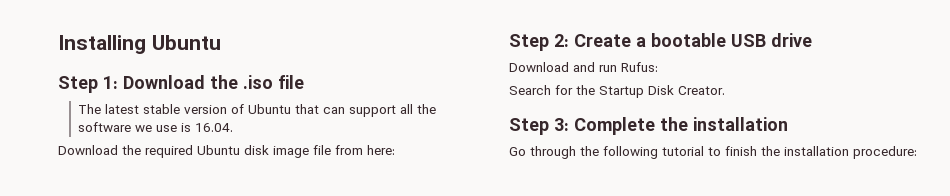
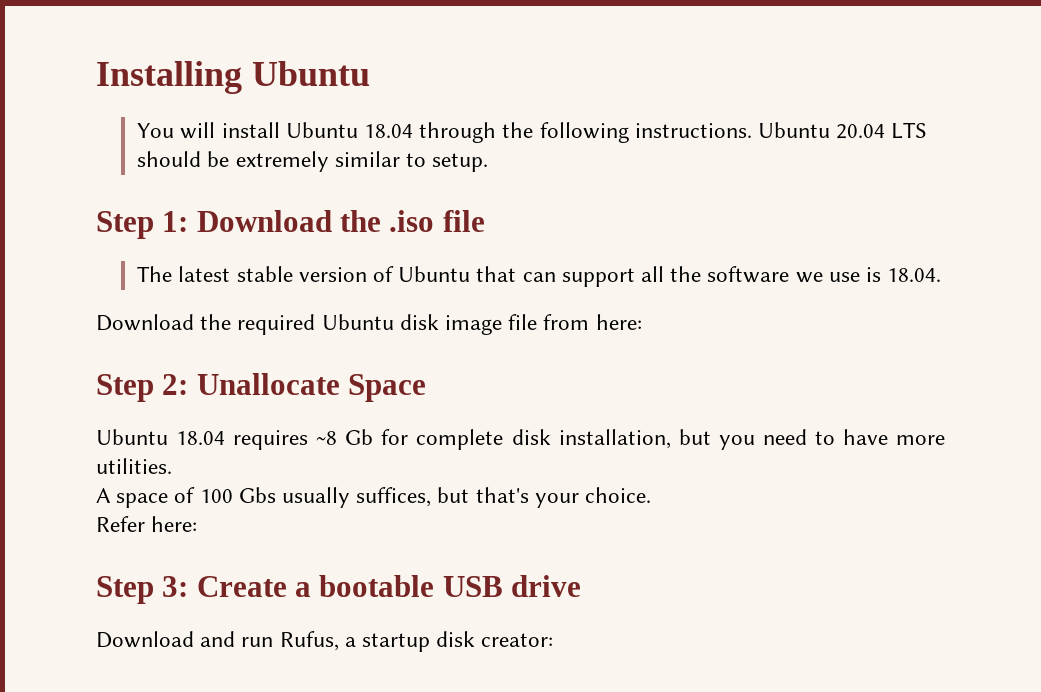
(221, 42) none -> [137,122,928,143] [137,151,489,172] // You will install Ubuntu 18.04 through the following instructions. Ubuntu 20.04 LTS should be extremely similar to setup.
[195,123,234,132] 16.04. -> [887,268,942,282] 18.04.
(569, 40) none -> [196,373,427,402] [96,429,945,450] [96,458,172,474] [96,487,652,508] [96,516,198,532] [96,576,189,604] Unallocate Space // Ubuntu 18.04 requires ~8 Gb for complete disk installation, but you need to have more utilities. // A space of 100 Gbs usually suffices, but that's your choice. // Refer here: // Step 3:
[621,62,658,72] [509,85,725,98] [509,117,788,135] [509,146,917,159] Rufus: // Search for the Startup Disk Creator. // Step 3: Complete the installation // Go through the following tutorial to finish the installation procedure: -> [279,631,554,652] Rufus, a startup disk creator:

